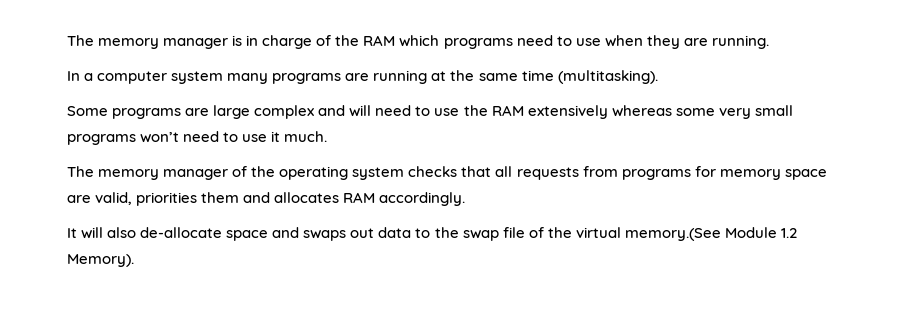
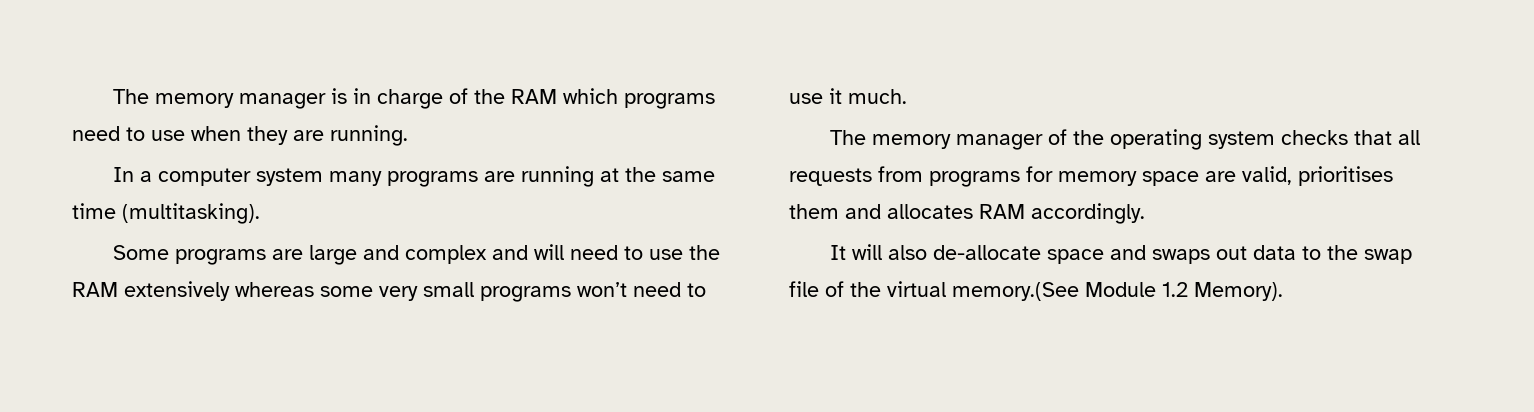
(251, 112) none -> [362,245,399,260] and
[136,192,198,206] priorities -> [1298,166,1393,186] prioritises

